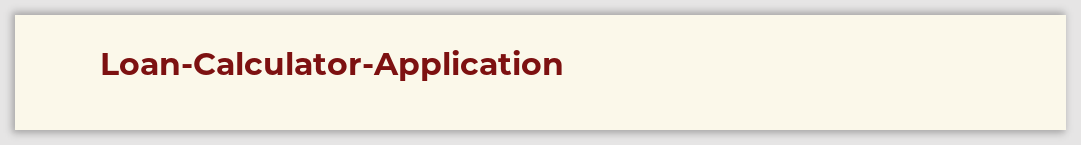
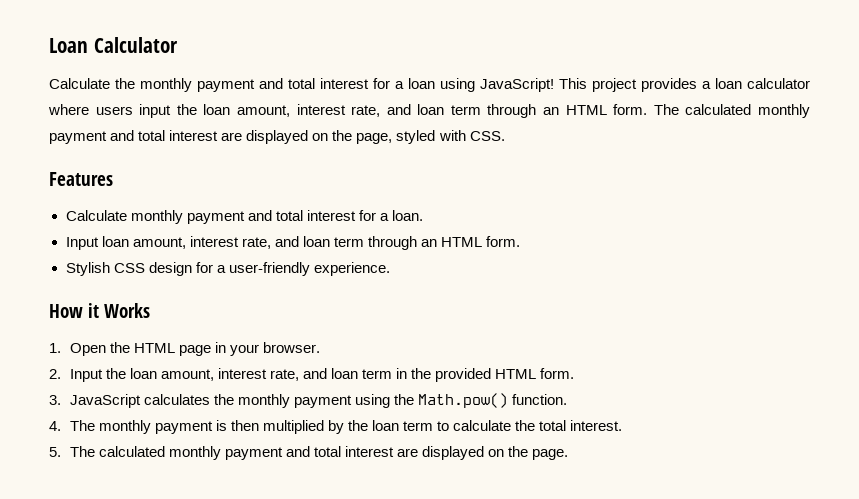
[100,50,564,81] Loan-Calculator-Application -> [49,37,178,53] [49,78,810,92] [48,104,810,118] [49,130,505,144] [49,172,113,186] [65,210,423,224] [65,236,521,250] [65,262,390,276] [49,303,150,318] [49,342,320,356] [49,368,575,382] [49,393,567,408] [49,420,623,434] [49,446,569,460] Loan Calculator // Calculate the monthly payment and total interest for a loan using JavaScript! This project provides a loan calculator where users input the loan amount, interest rate, and loan term through an HTML form. The calculated monthly payment and total interest are displayed on the page, styled with CSS. // Features // Calculate monthly payment and total interest for a loan. // Input loan amount, interest rate, and loan term through an HTML form. // Stylish CSS design for a user-friendly experience. // How it Works // 1. Open the HTML page in your browser. // 2. Input the loan amount, interest rate, and loan term in the provided HTML form. // 3. JavaScript calculates the monthly payment using the Math.pow() function. // 4. The monthly payment is then multiplied by the loan term to calculate the total interest. // 5. The calculated monthly payment and total interest are displayed on the page.

